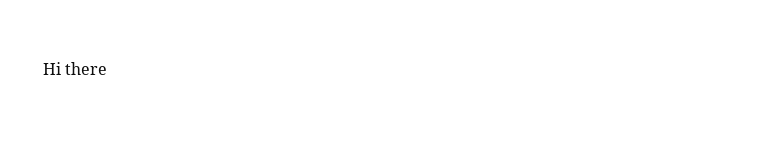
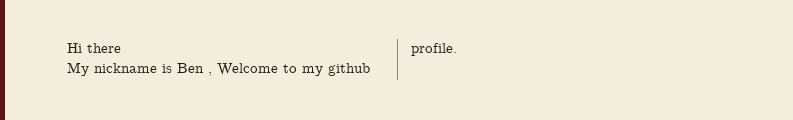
(108, 68) none -> [67,62,370,76] [411,43,457,56] // My nickname is Ben , Welcome to my github profile.

